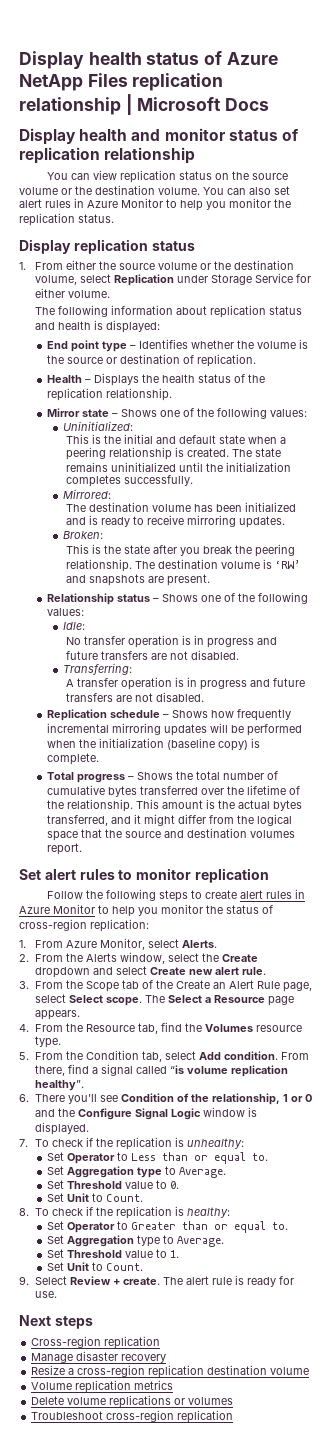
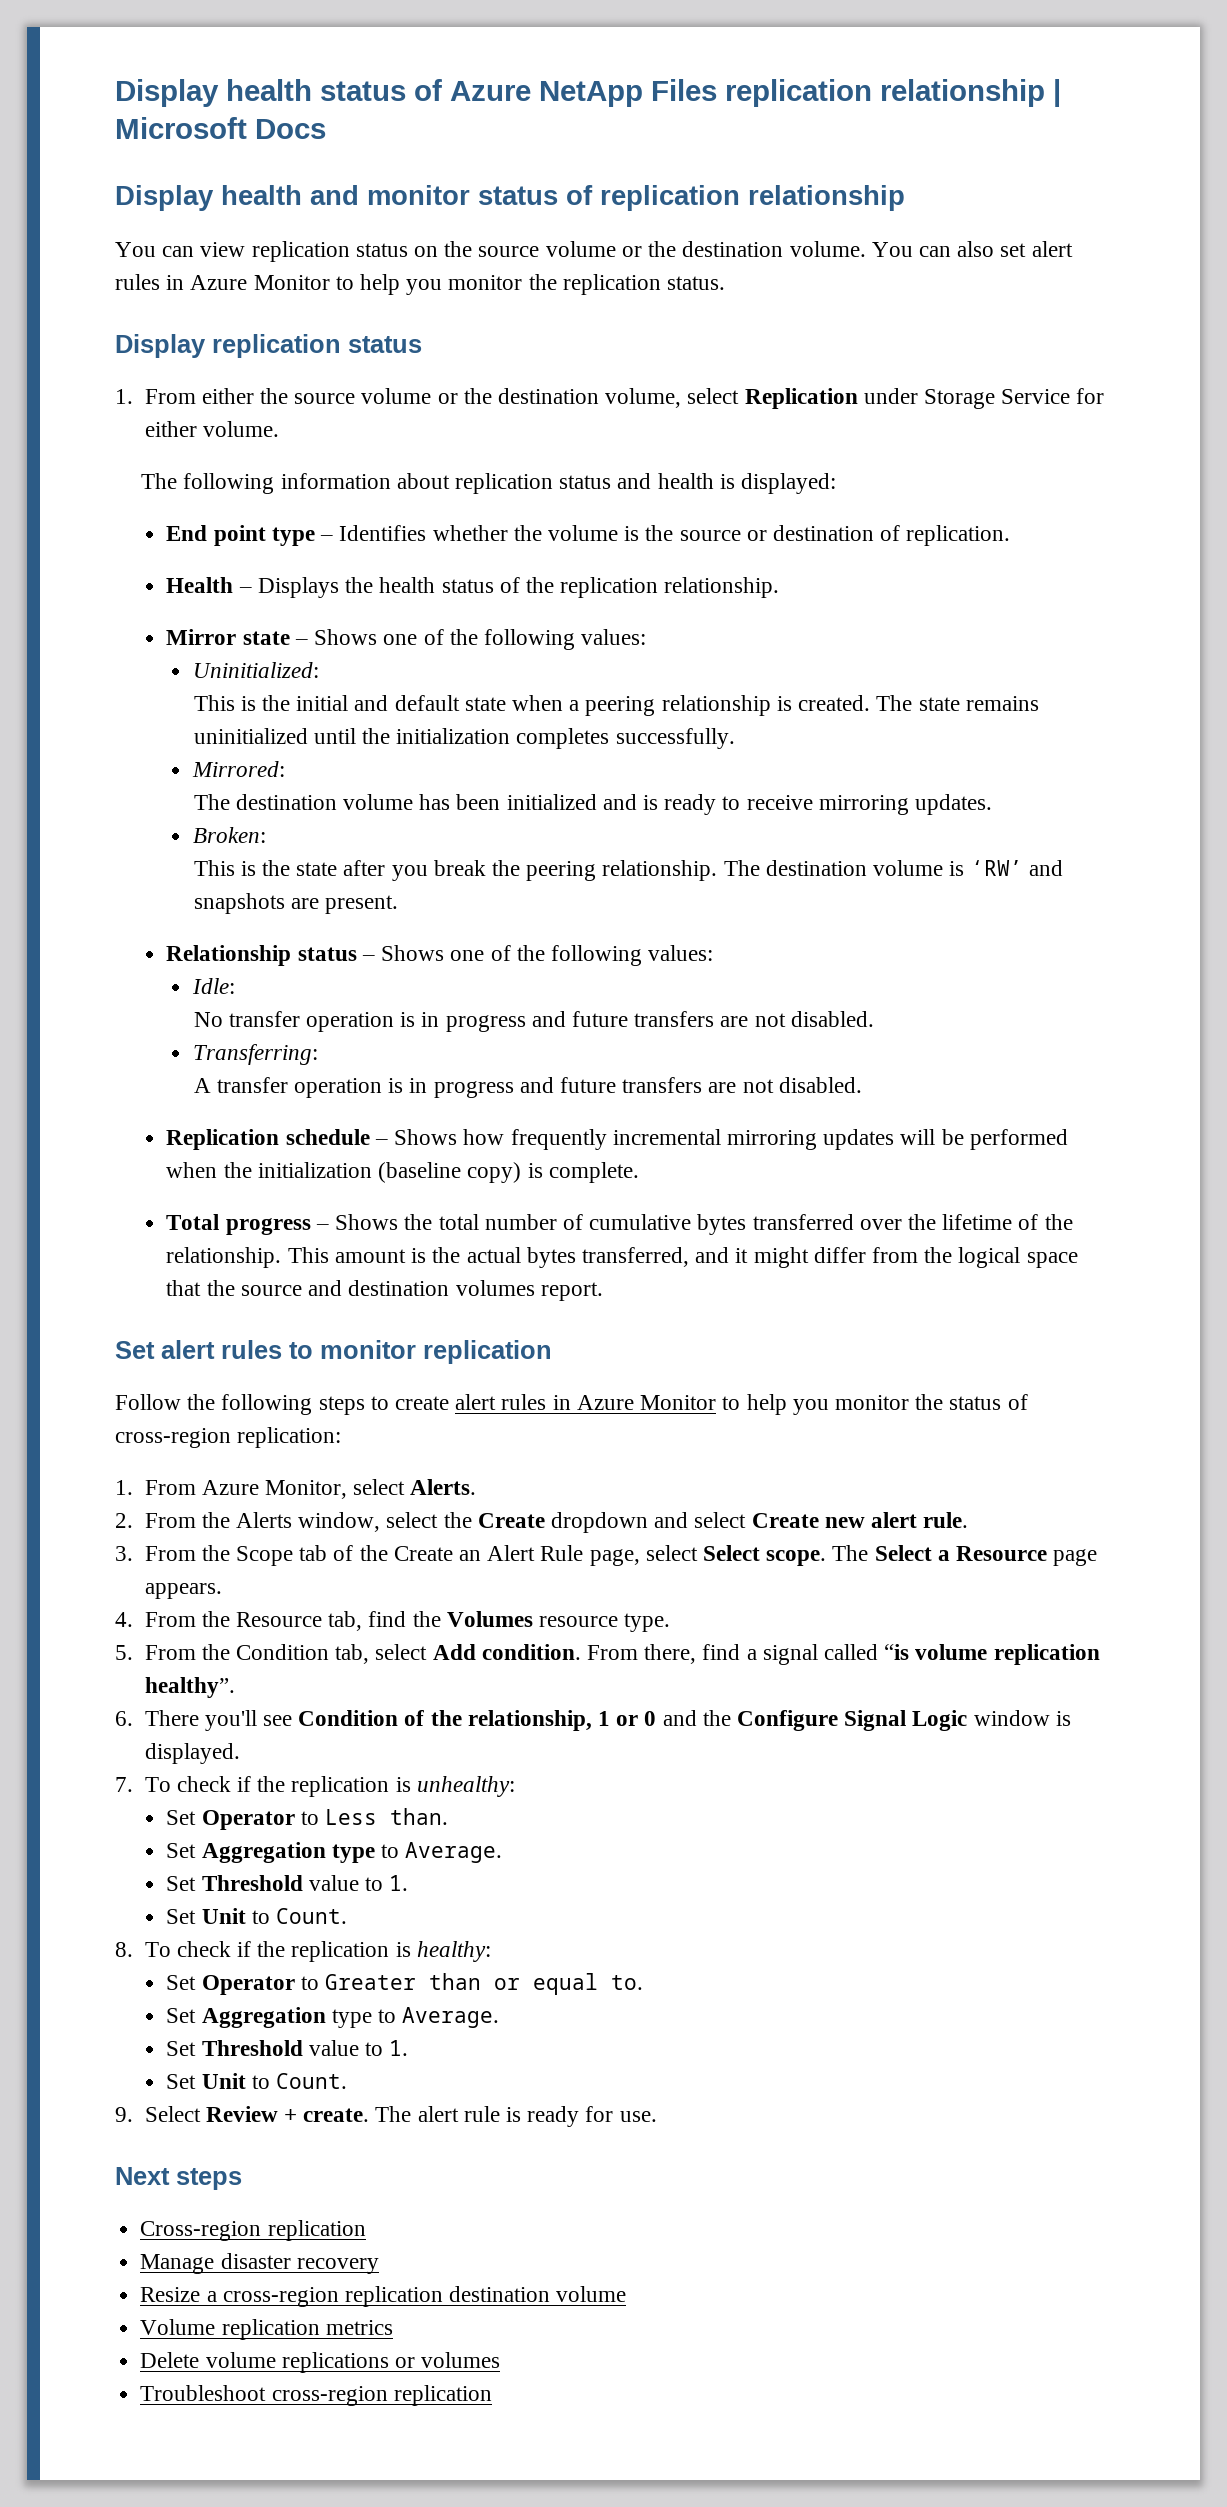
[161,1152,268,1164] [46,1166,226,1178] [46,1180,179,1189] than or equal to. // Set Aggregation type to Average. // Set Threshold value to 0. -> [390,1808,449,1825] [166,1842,503,1863] [166,1875,409,1891] than. // Set Aggregation type to Average. // Set Threshold value to 1.

